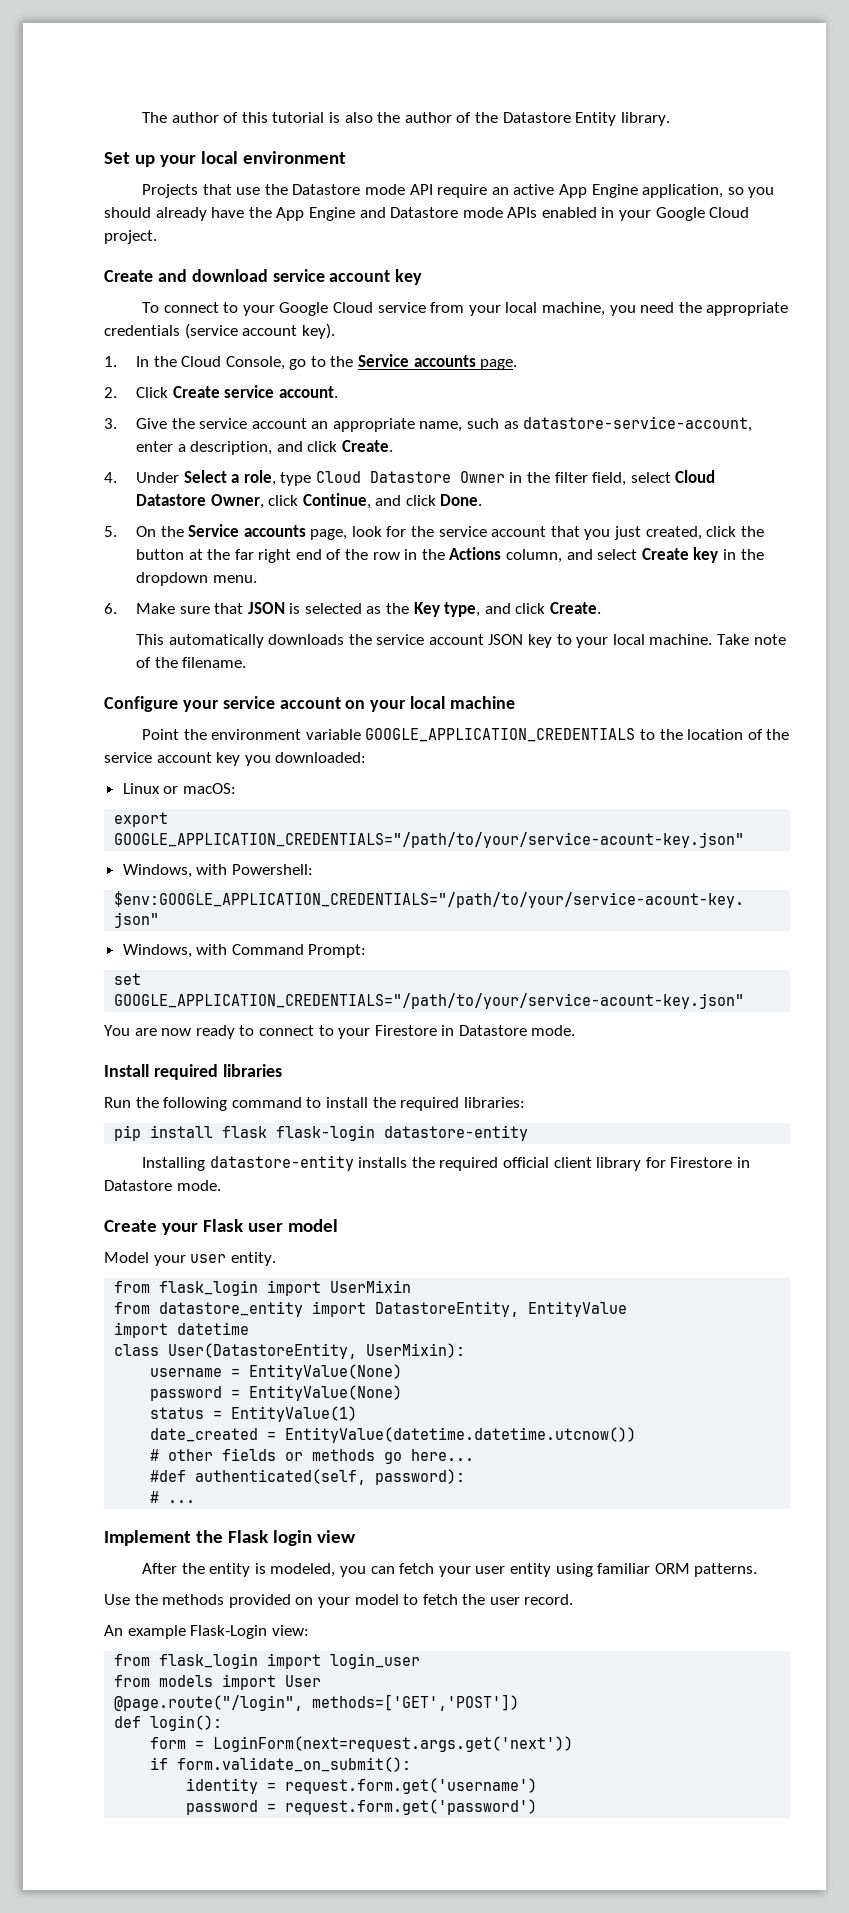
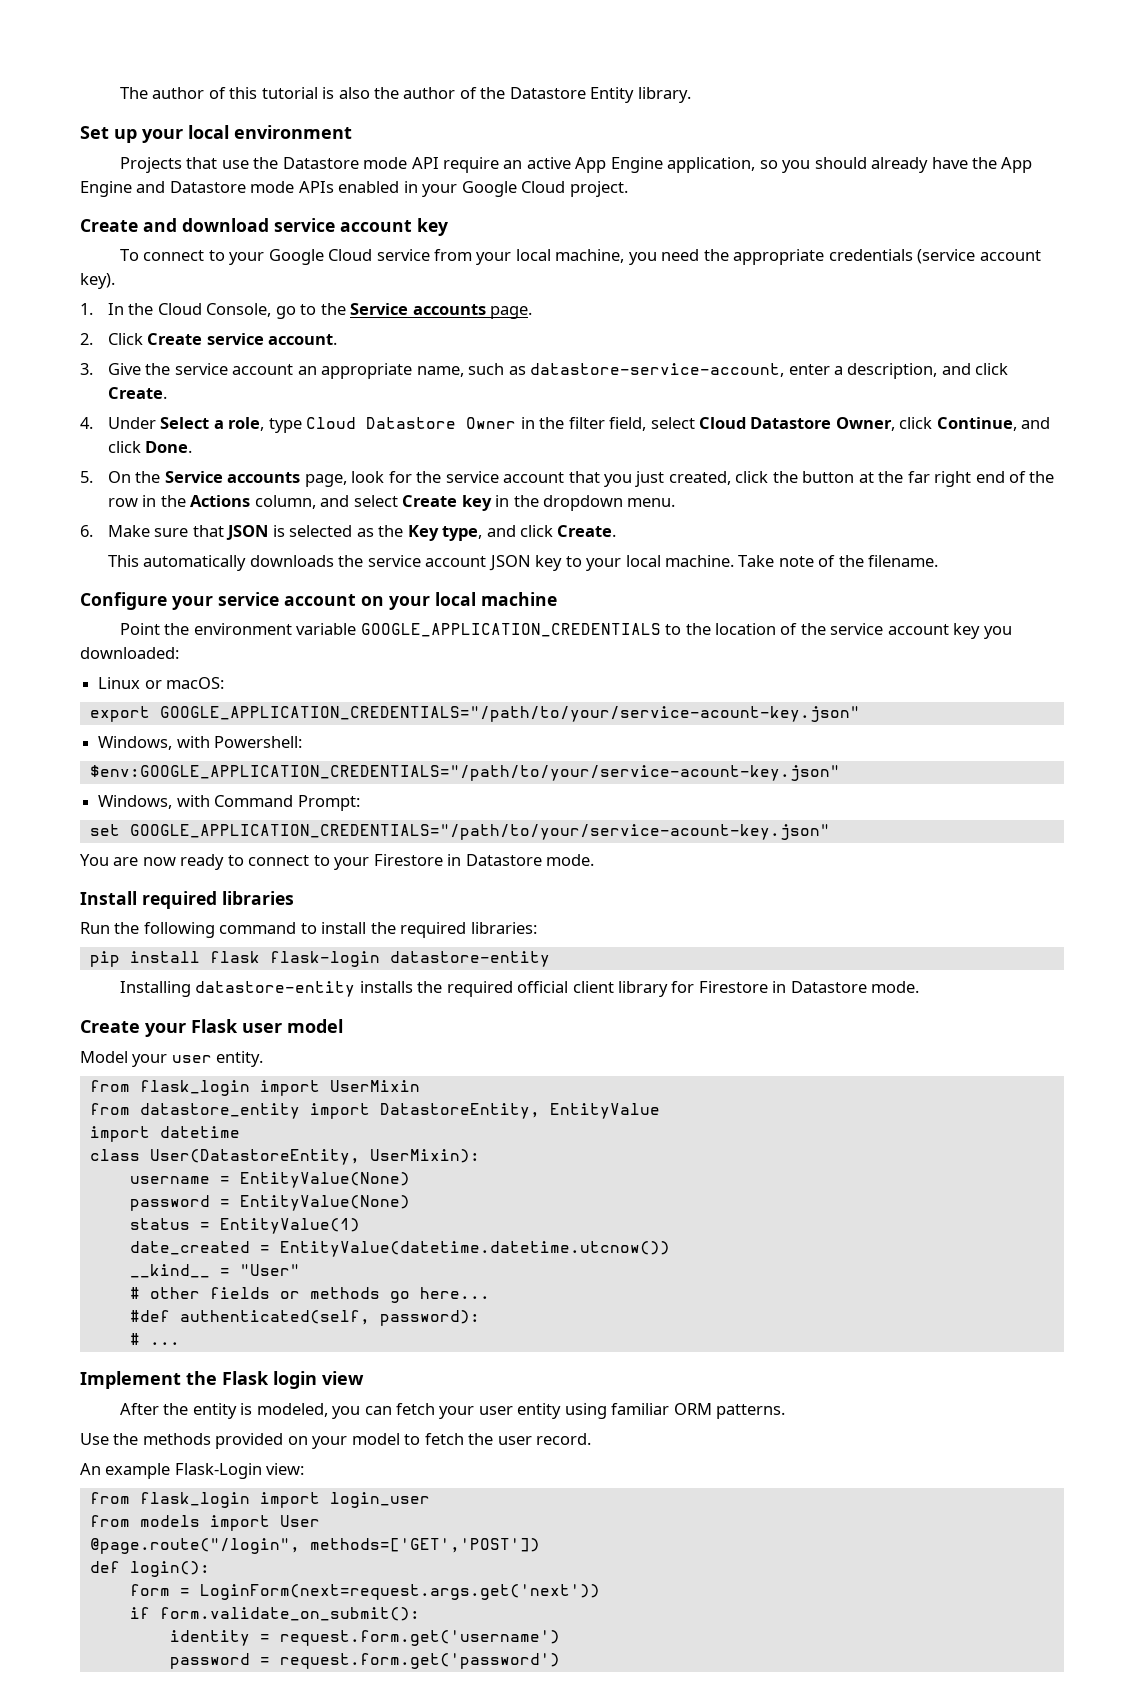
(637, 1435) none -> [129,1264,300,1278] // __kind__ = "User"

